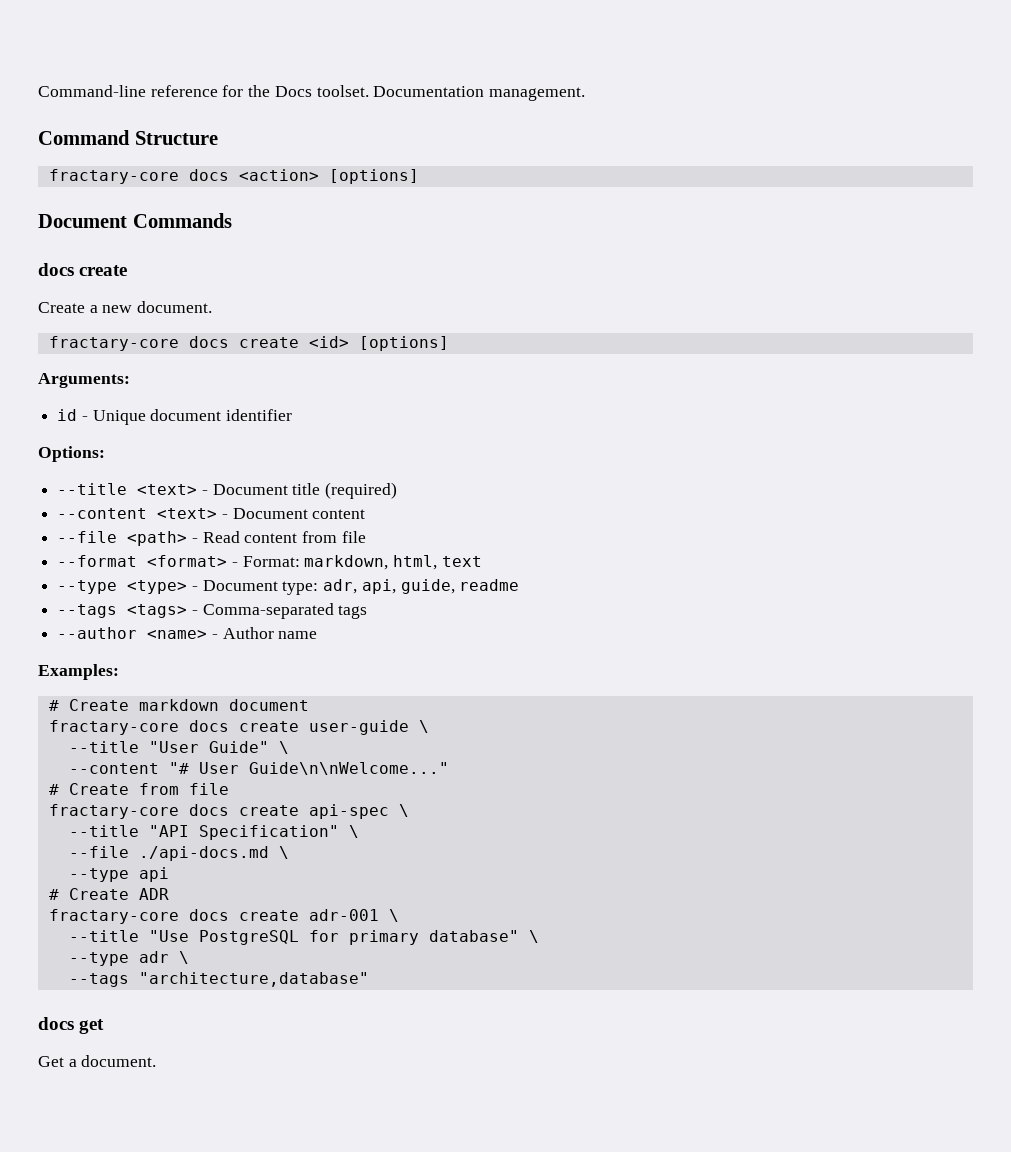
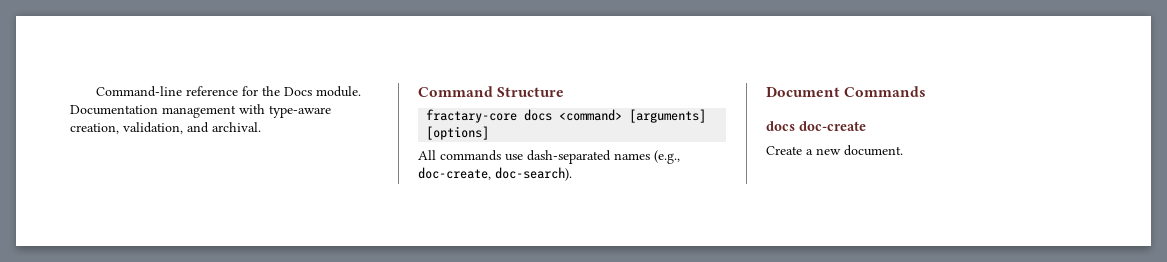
[316,85,586,101] toolset. Documentation management. -> [316,86,362,97] [70,104,331,118] [70,122,261,134] module. Documentation management with type-aware creation, validation, and archival.
[238,169,419,184] <action> [options] -> [559,109,707,123] [426,126,490,140] [418,150,680,164] [418,167,572,181] <command> [arguments] [options] // All commands use dash-separated names (e.g., doc-create, doc-search).
[79,265,128,276] create -> [799,121,866,131] doc-create
[48,336,449,351] [38,373,130,388] [57,409,293,425] [38,446,105,462] [57,482,398,499] [57,508,366,519] [57,531,366,546] [57,555,482,570] [57,579,520,595] [57,603,368,619] [57,627,318,639] [38,664,119,680] [48,699,309,711] [48,720,429,735] [68,741,289,754] [68,762,449,775] [48,783,229,795] [48,804,409,819] [68,825,359,840] [68,846,289,861] [68,867,169,882] [48,888,169,900] [48,909,399,924] [68,930,539,945] [68,951,189,966] [68,972,369,987] [38,1017,105,1034] [38,1055,157,1067] // fractary-core docs create <id> [options] // Arguments: // id - Unique document identifier // Options: // --title <text> - Document title (required) // --content <text> - Document content // --file <path> - Read content from file // --format <format> - Format: markdown, html, text // --type <type> - Document type: adr, api, guide, readme // --tags <tags> - Comma-separated tags // --author <name> - Author name // Examples: // # Create markdown document // fractary-core docs create user-guide \ // --title "User Guide" \ // --content "# User Guide\n\nWelcome..." // # Create from file // fractary-core docs create api-spec \ // --title "API Specification" \ // --file ./api-docs.md \ // --type api // # Create ADR // fractary-core docs create adr-001 \ // --title "Use PostgreSQL for primary database" \ // --type adr \ // --tags "architecture,database" // docs get // Get a document. -> (903, 150) none

